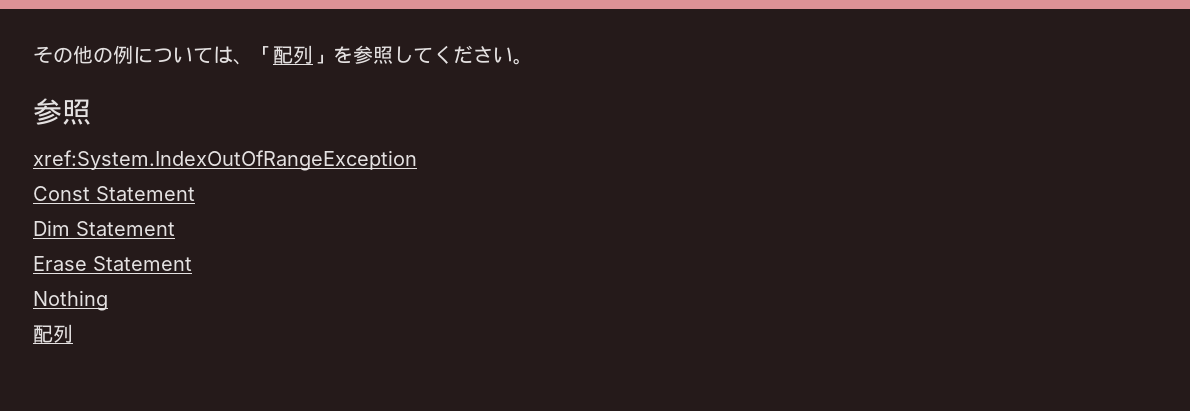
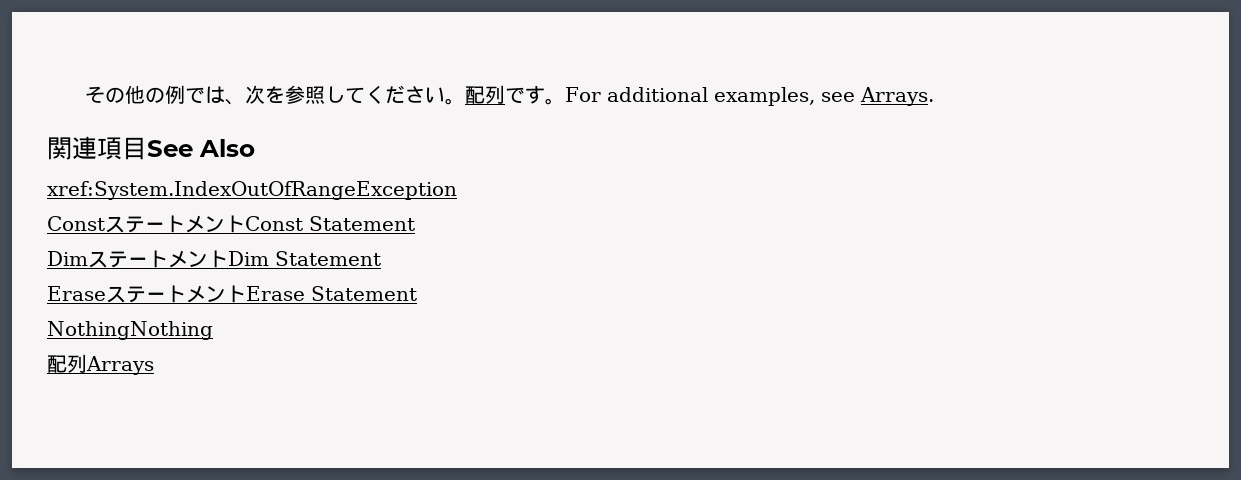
[133,45,333,65] については、「配列」 -> [184,85,265,105] では、次
[33,98,91,125] [33,150,417,171] [33,186,195,201] [33,220,175,236] // 参照 // xref:System.IndexOutOfRangeException // Const Statement // Dim Statement // -> [464,85,934,106] [47,136,255,160] [47,181,457,200] [47,215,415,233] [47,250,381,268] [47,285,246,303] 配列です。For additional examples, see Arrays. // 関連項目See Also // xref:System.IndexOutOfRangeException // ConstステートメントConst Statement // DimステートメントDim Statement // Eraseステートメント
[33,290,108,311] [33,324,73,343] Nothing // 配列 -> [47,321,213,340] [47,354,154,375] NothingNothing // 配列Arrays

